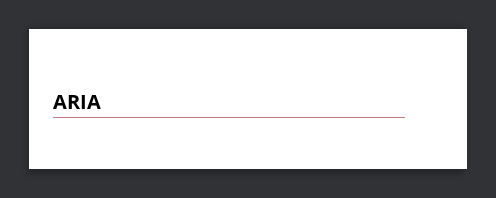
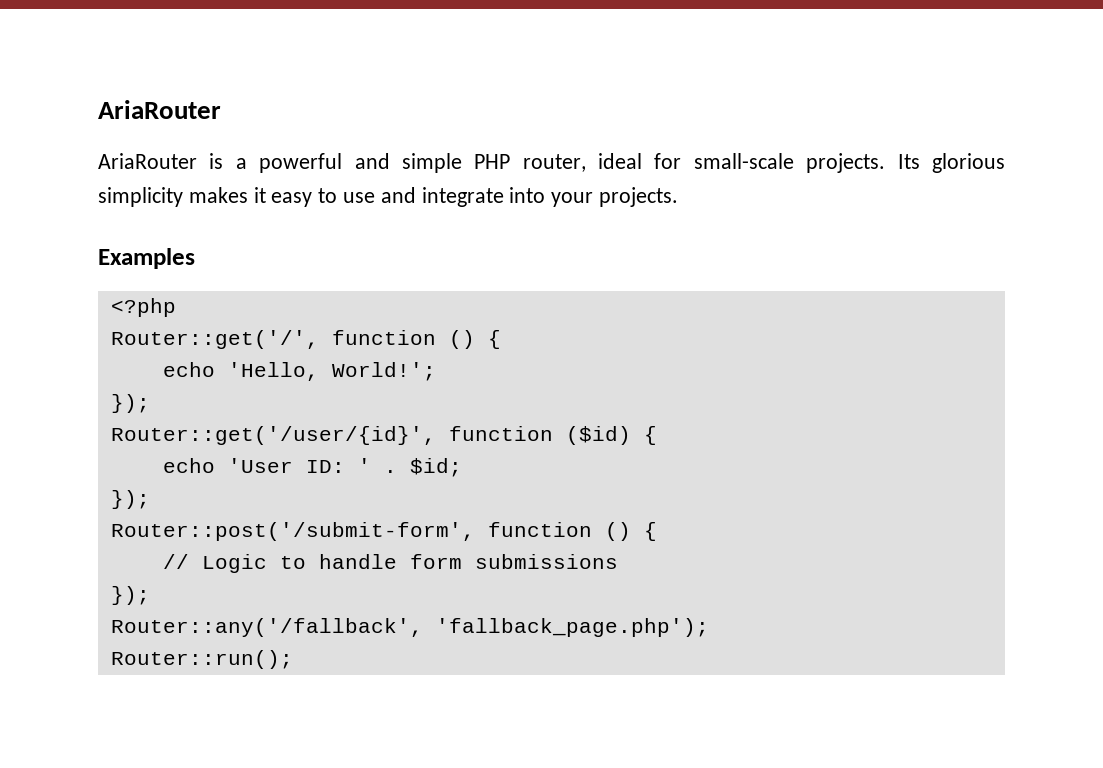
[53,95,101,109] ARIA -> [98,100,221,119] [98,153,1005,173] [98,187,679,207] [98,248,195,269] [110,298,176,317] [110,330,501,349] [162,362,436,381] [110,394,150,413] [110,426,657,445] [162,458,462,477] [110,490,150,509] [110,522,657,541] [162,554,618,573] [110,586,150,605] [110,618,709,637] [110,650,293,669] AriaRouter // AriaRouter is a powerful and simple PHP router, ideal for small-scale projects. Its glorious simplicity makes it easy to use and integrate into your projects. // Examples // <?php // Router::get('/', function () { // echo 'Hello, World!'; // }); // Router::get('/user/{id}', function ($id) { // echo 'User ID: ' . $id; // }); // Router::post('/submit-form', function () { // // Logic to handle form submissions // }); // Router::any('/fallback', 'fallback_page.php'); // Router::run();

